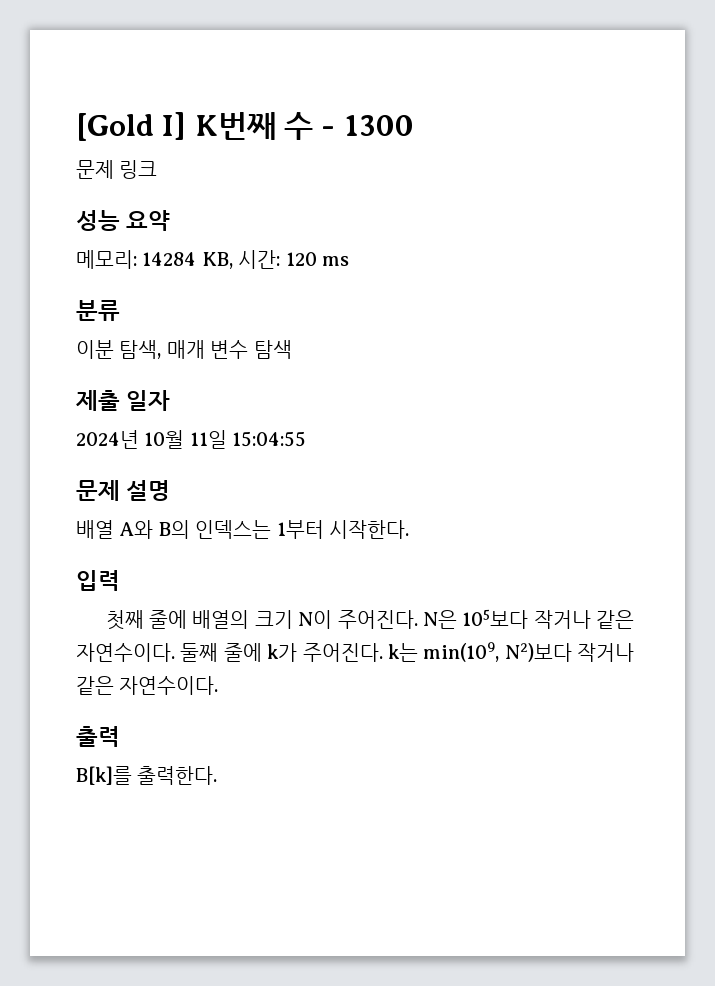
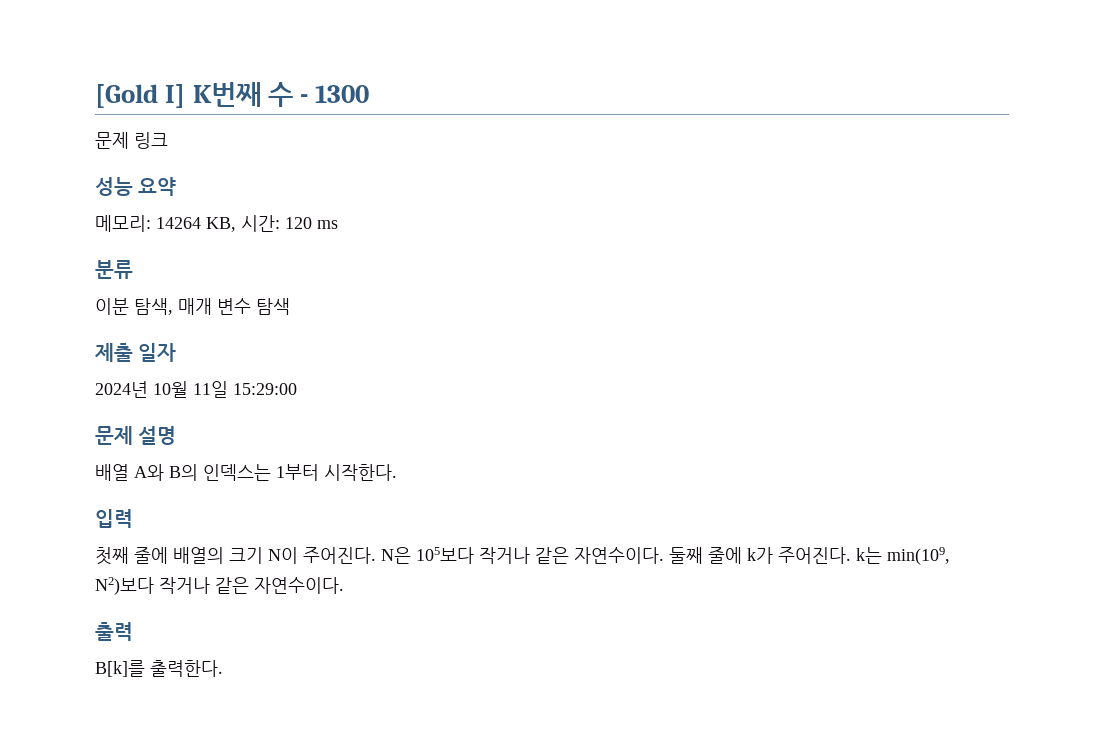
[142,252,197,266] 14284 -> [156,217,201,229] 14264
[232,431,307,447] 15:04:55 -> [233,383,297,395] 15:29:00

